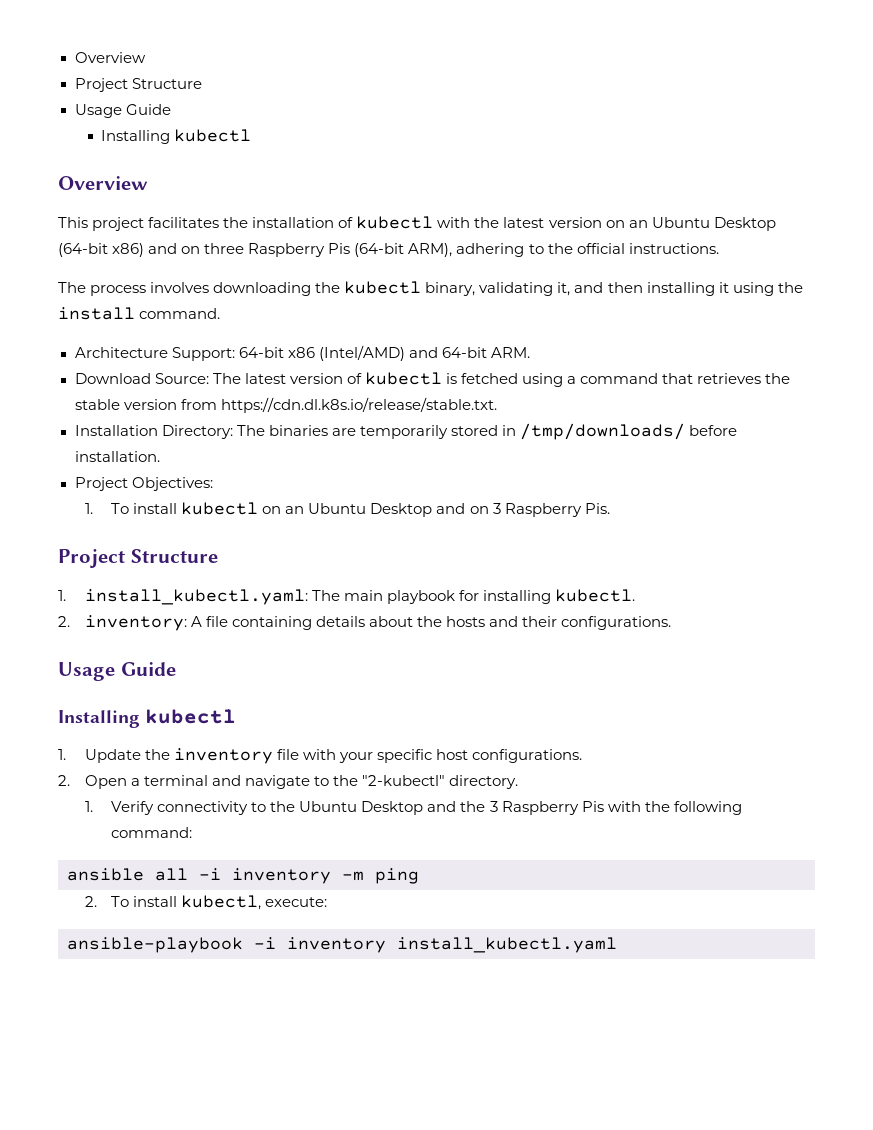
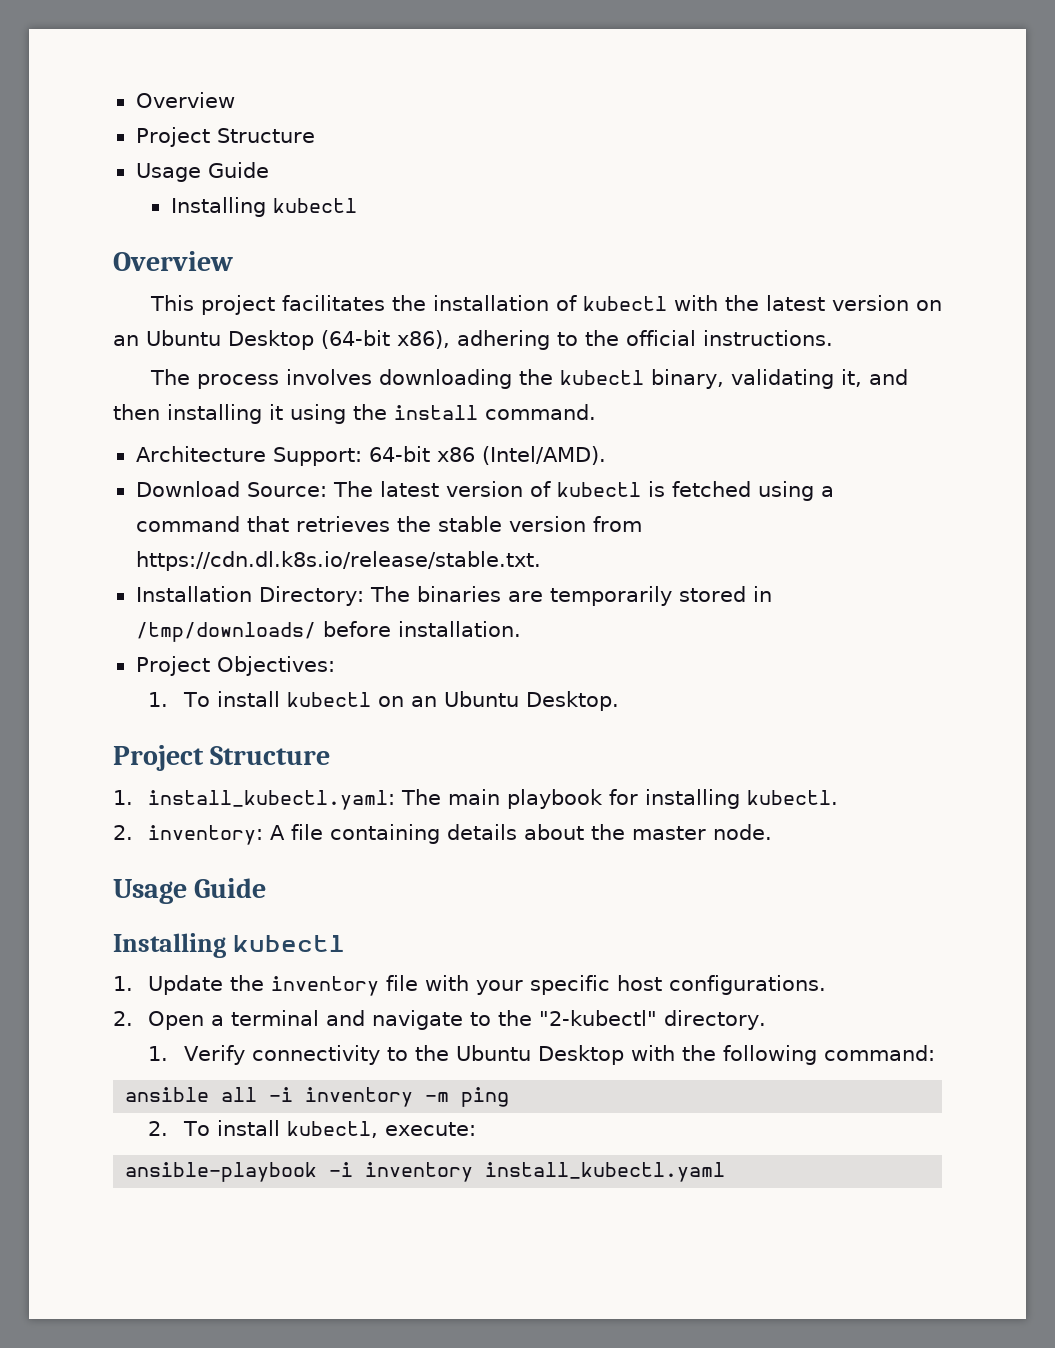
[112,243,453,257] x86) and on three Raspberry Pis (64-bit ARM), -> [397,330,450,349] x86),
[318,345,530,361] (Intel/AMD) and 64-bit ARM. -> [481,446,606,465] (Intel/AMD).
[370,503,610,517] Desktop and on 3 Raspberry Pis. -> [525,691,619,711] Desktop.
[445,616,672,630] hosts and their configurations. -> [632,824,773,840] master node.
[427,801,604,815] and the 3 Raspberry Pis -> (624, 1055) none

